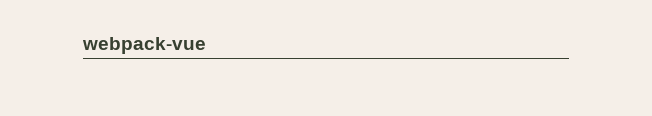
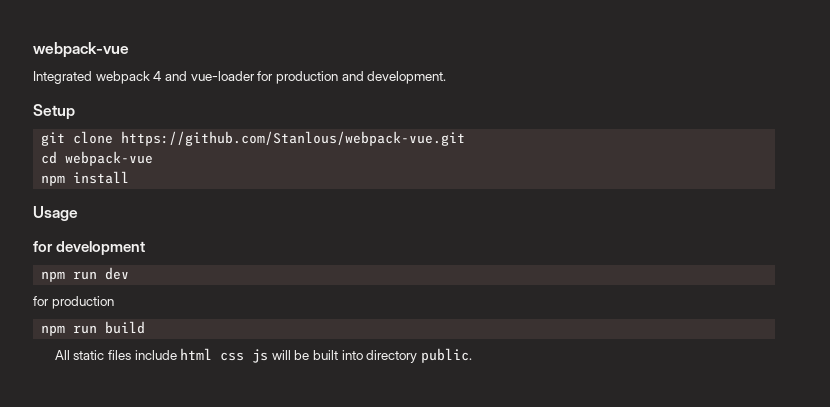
[82,37,206,54] webpack-vue -> [33,42,129,58] [33,71,447,84] [33,104,75,120] [41,131,466,146] [41,151,154,166] [41,171,130,186] [33,206,78,221] [33,241,146,255] [41,267,130,282] [33,296,114,309] [41,321,146,336] [54,348,473,363] webpack-vue // Integrated webpack 4 and vue-loader for production and development. // Setup // git clone https://github.com/Stanlous/webpack-vue.git // cd webpack-vue // npm install // Usage // for development // npm run dev // for production // npm run build // All static files include html css js will be built into directory public.

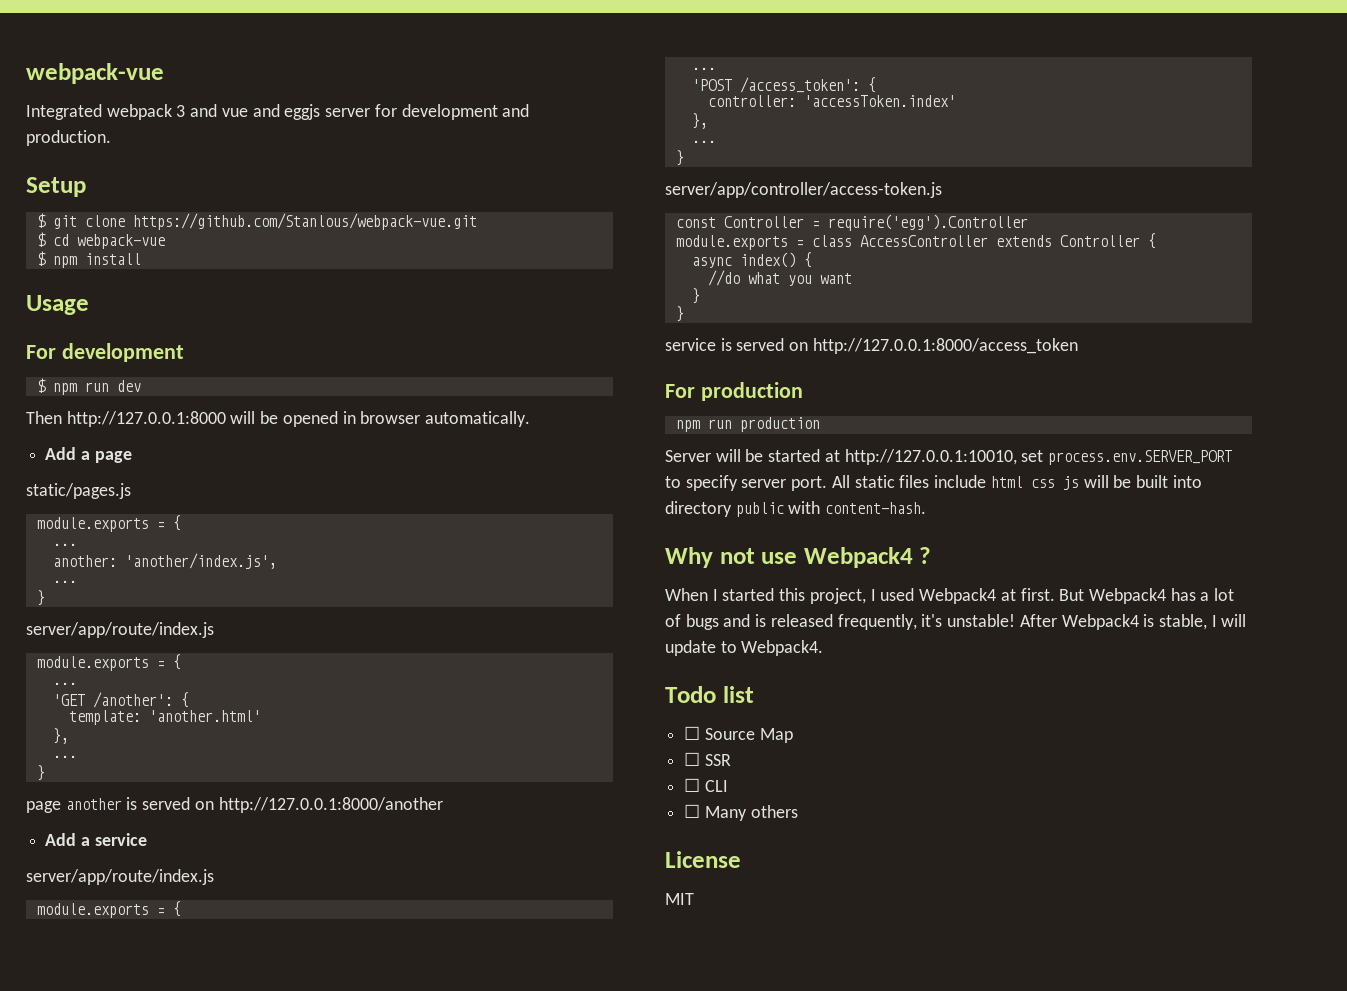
[153,71,447,84] 4 and vue-loader for production and development. -> [176,104,530,120] [26,130,111,146] 3 and vue and eggjs server for development and production.
(75, 112) none -> [36,213,46,228] $
(466, 138) none -> [36,232,46,247] $
(154, 158) none -> [36,251,46,266] $
[33,241,53,252] for -> [26,345,56,359] For
(146, 248) none -> [36,378,46,393] $
[33,296,114,309] [41,321,146,336] for production // npm run build // -> [26,411,531,427] [45,447,132,463] [26,483,131,499] [36,515,181,532] [52,543,77,546] [52,553,277,569] [52,580,77,583] [36,590,45,606] [26,622,214,638] [36,654,181,671] [52,682,77,685] [52,692,189,708] [68,710,261,725] [52,728,69,744] [52,755,77,758] [36,765,45,781] [26,797,443,813] [45,833,147,846] [26,869,214,885] [36,901,181,918] [691,67,716,70] [691,77,876,93] [707,95,956,107] [691,113,708,129] [691,140,716,143] [675,150,684,166] [665,182,942,198] [675,214,1028,231] [675,233,1156,250] [691,252,812,268] [707,270,852,286] [691,288,700,304] [675,306,684,322] [665,338,1078,354] [665,382,803,401] [675,417,820,432] [665,449,1233,465] [665,475,828,491] Then http://127.0.0.1:8000 will be opened in browser automatically. // Add a page // static/pages.js // module.exports = { // ... // another: 'another/index.js', // ... // } // server/app/route/index.js // module.exports = { // ... // 'GET /another': { // template: 'another.html' // }, // ... // } // page another is served on http://127.0.0.1:8000/another // Add a service // server/app/route/index.js // module.exports = { // ... // 'POST /access_token': { // controller: 'accessToken.index' // }, // ... // } // server/app/controller/access-token.js // const Controller = require('egg').Controller // module.exports = class AccessController extends Controller { // async index() { // //do what you want // } // } // service is served on http://127.0.0.1:8000/access_token // For production // npm run production // Server will be started at http://127.0.0.1:10010, set process.env.SERVER_PORT to specify server port.
[421,348,473,363] public. -> [735,501,927,517] [665,547,932,568] [665,588,1235,604] [665,614,1247,630] [665,640,824,656] [665,686,754,703] [684,726,793,743] [684,752,731,766] [684,778,728,792] [684,804,798,821] [665,851,741,868] [665,893,694,905] public with content-hash. // Why not use Webpack4 ? // When I started this project, I used Webpack4 at first. But Webpack4 has a lot of bugs and is released frequently, it's unstable! After Webpack4 is stable, I will update to Webpack4. // Todo list // ☐ Source Map // ☐ SSR // ☐ CLI // ☐ Many others // License // MIT

